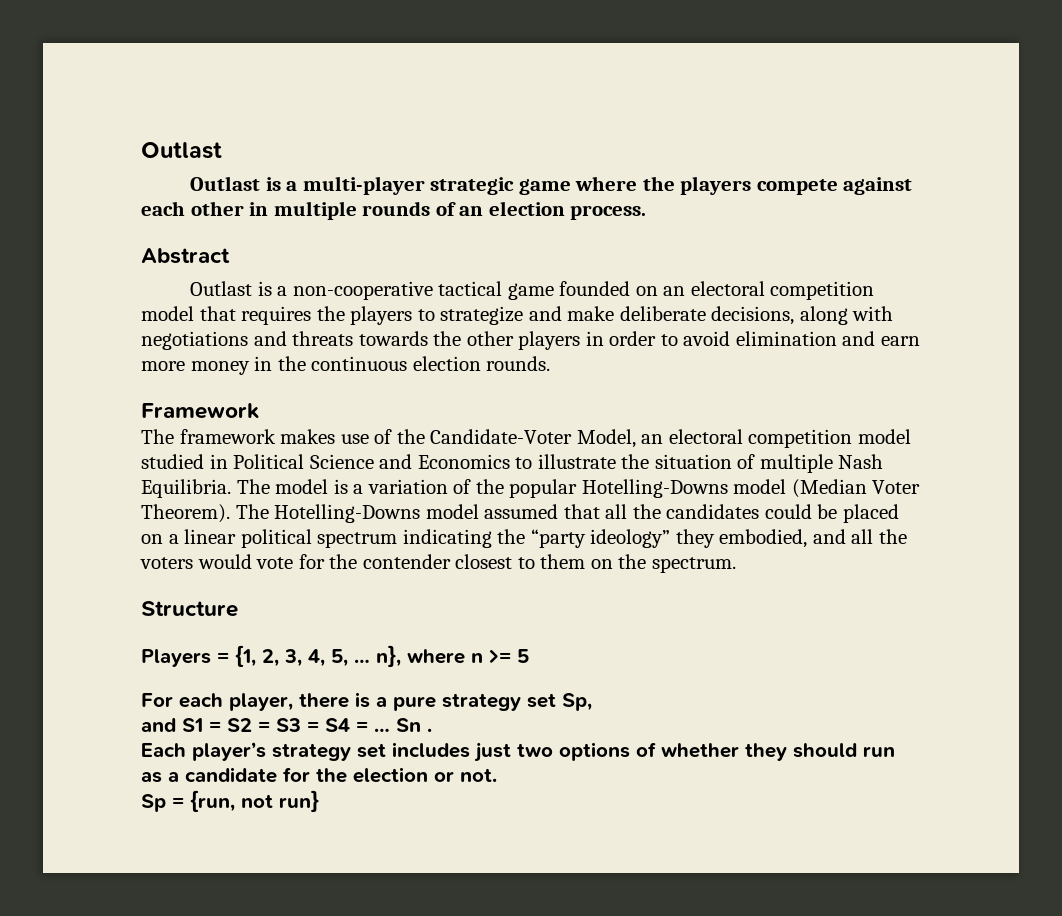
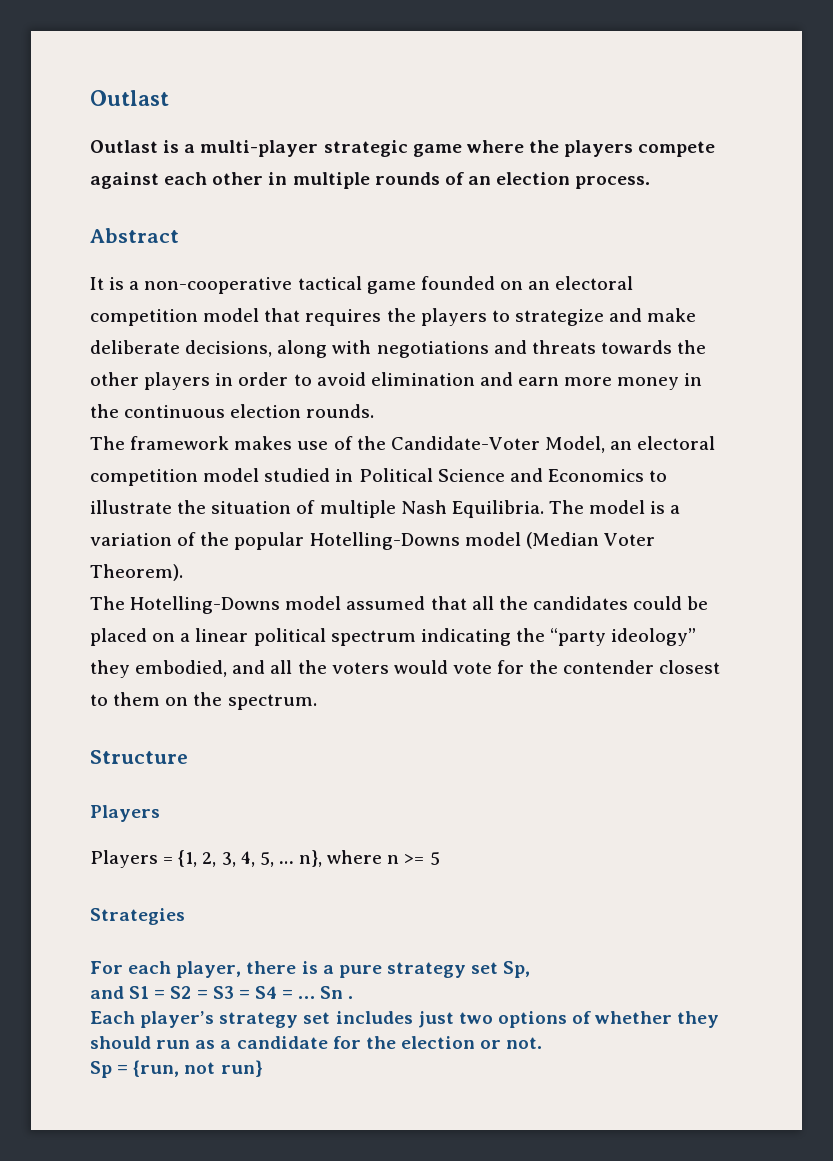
[190,281,253,296] Outlast -> [90,277,104,290] It
[141,403,259,419] // Framework -> (375, 411) none
(230, 513) none -> (183, 572) //
(211, 658) none -> [90,850,158,868] // Players
(529, 656) none -> [90,908,185,925] // Strategies

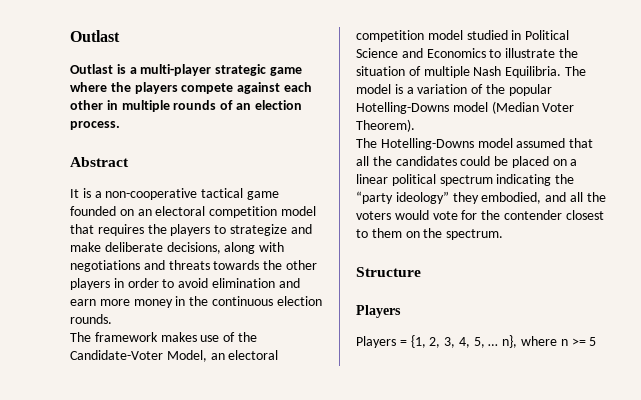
[90,908,185,925] [90,961,531,978] [90,986,354,999] [90,1011,720,1028] [90,1036,543,1049] [90,1060,263,1078] // Strategies // For each player, there is a pure strategy set Sp, // and S1 = S2 = S3 = S4 = … Sn . // Each player’s strategy set includes just two options of whether they should run as a candidate for the election or not. // Sp = {run, not run} -> (597, 341) none

